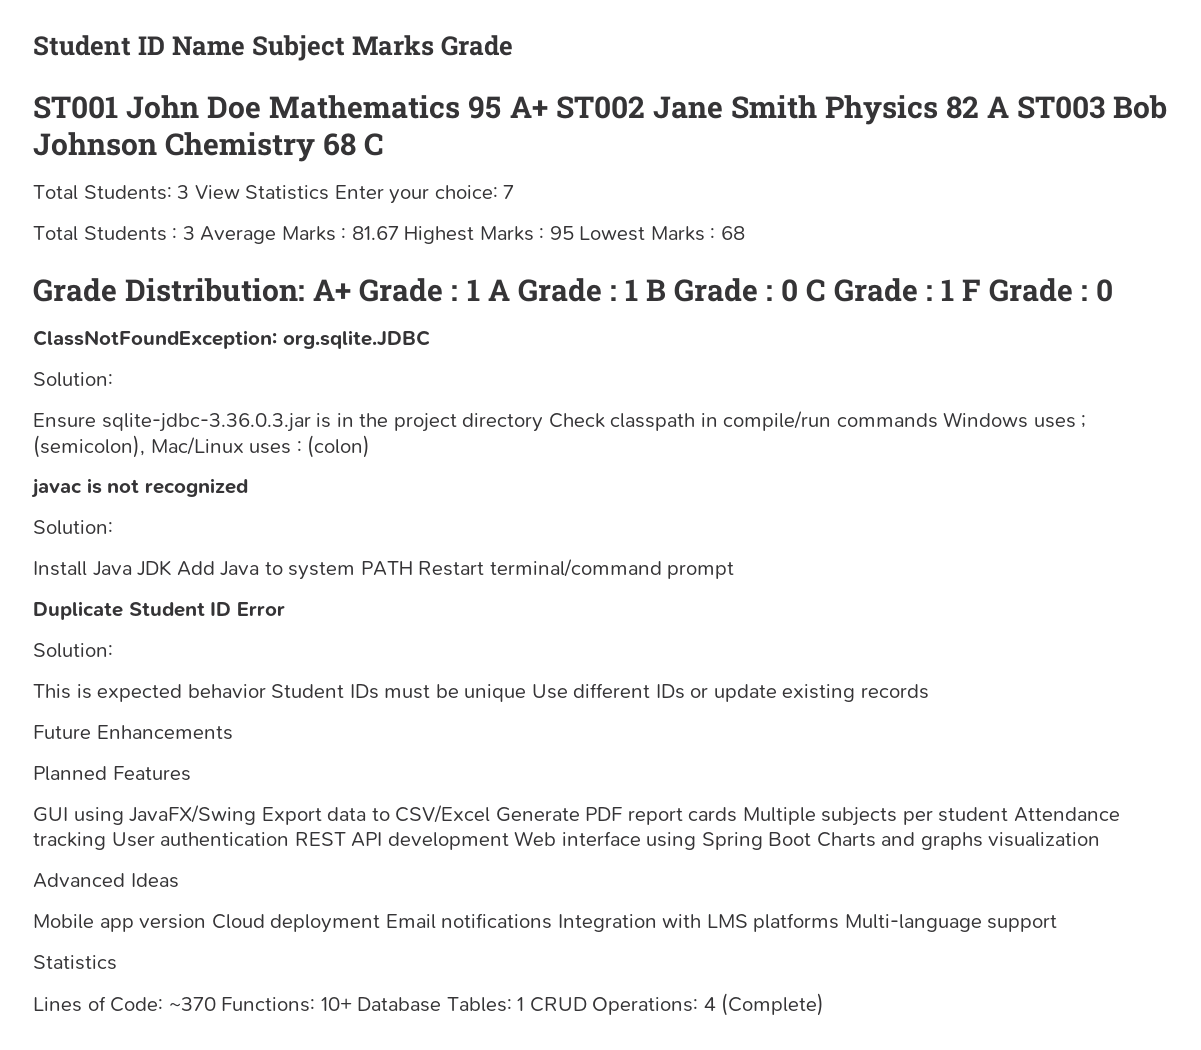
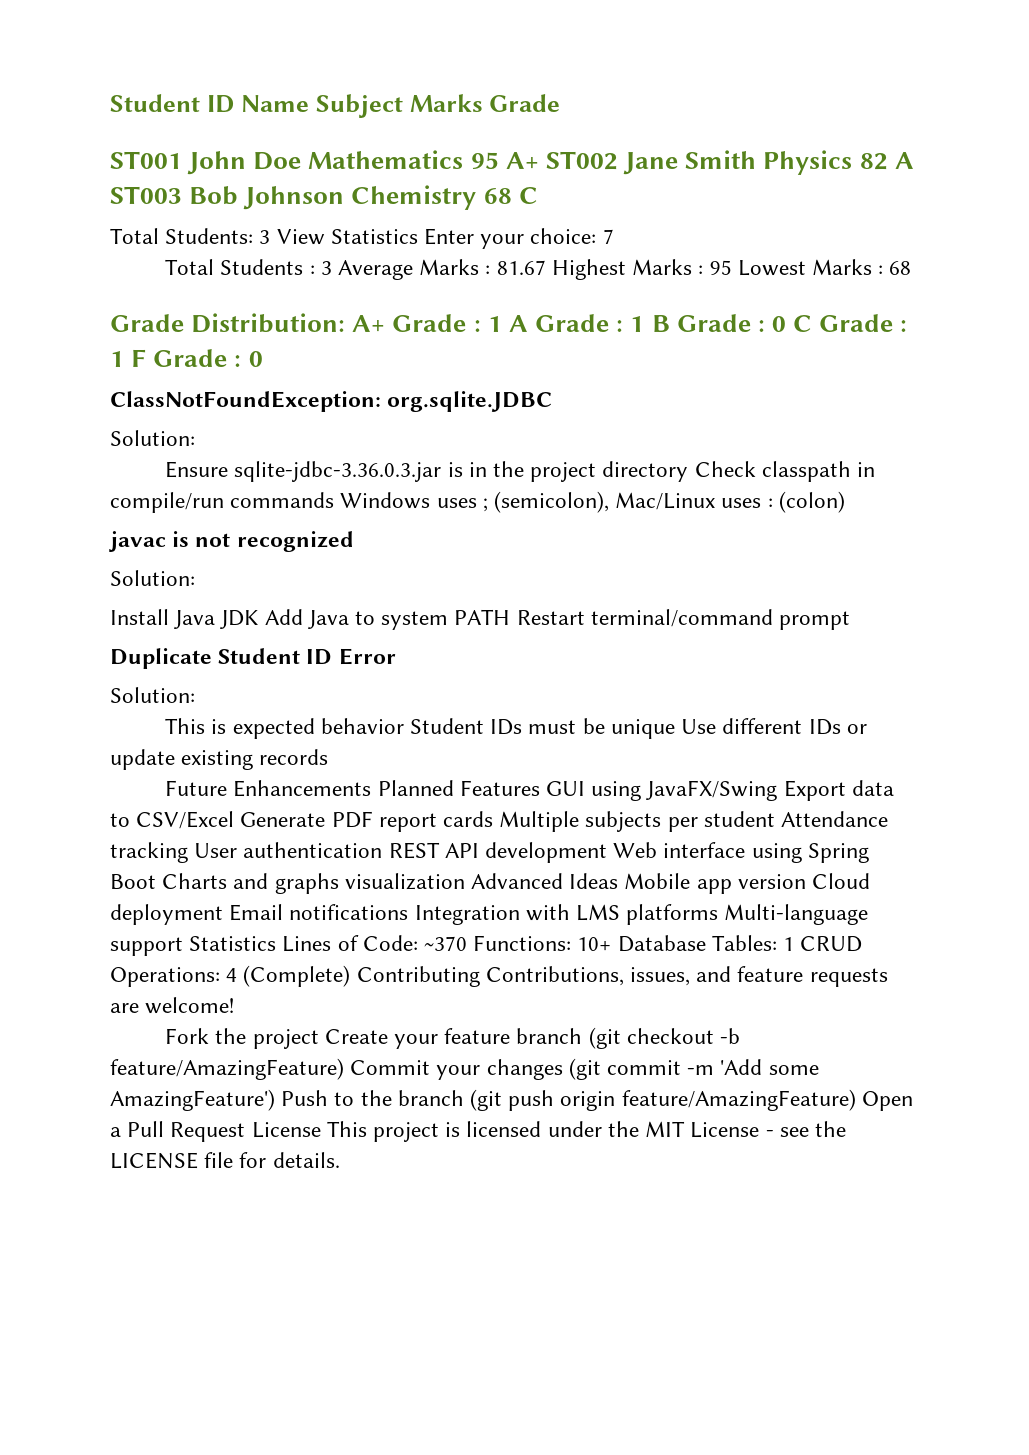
(233, 732) // -> (372, 788) none
(191, 773) // -> (540, 788) none
(1101, 839) // -> (465, 881) none
(179, 880) // -> (619, 881) none
[33,955,117,970] // Statistics // -> [189,936,277,951] Statistics
(825, 1004) none -> [356,966,888,987] [110,997,235,1014] [165,1027,741,1049] [110,1058,819,1080] [110,1089,913,1111] [110,1121,846,1142] [110,1152,340,1169] Contributing Contributions, issues, and feature requests are welcome! // Fork the project Create your feature branch (git checkout -b feature/AmazingFeature) Commit your changes (git commit -m 'Add some AmazingFeature') Push to the branch (git push origin feature/AmazingFeature) Open a Pull Request License This project is licensed under the MIT License - see the LICENSE file for details.

